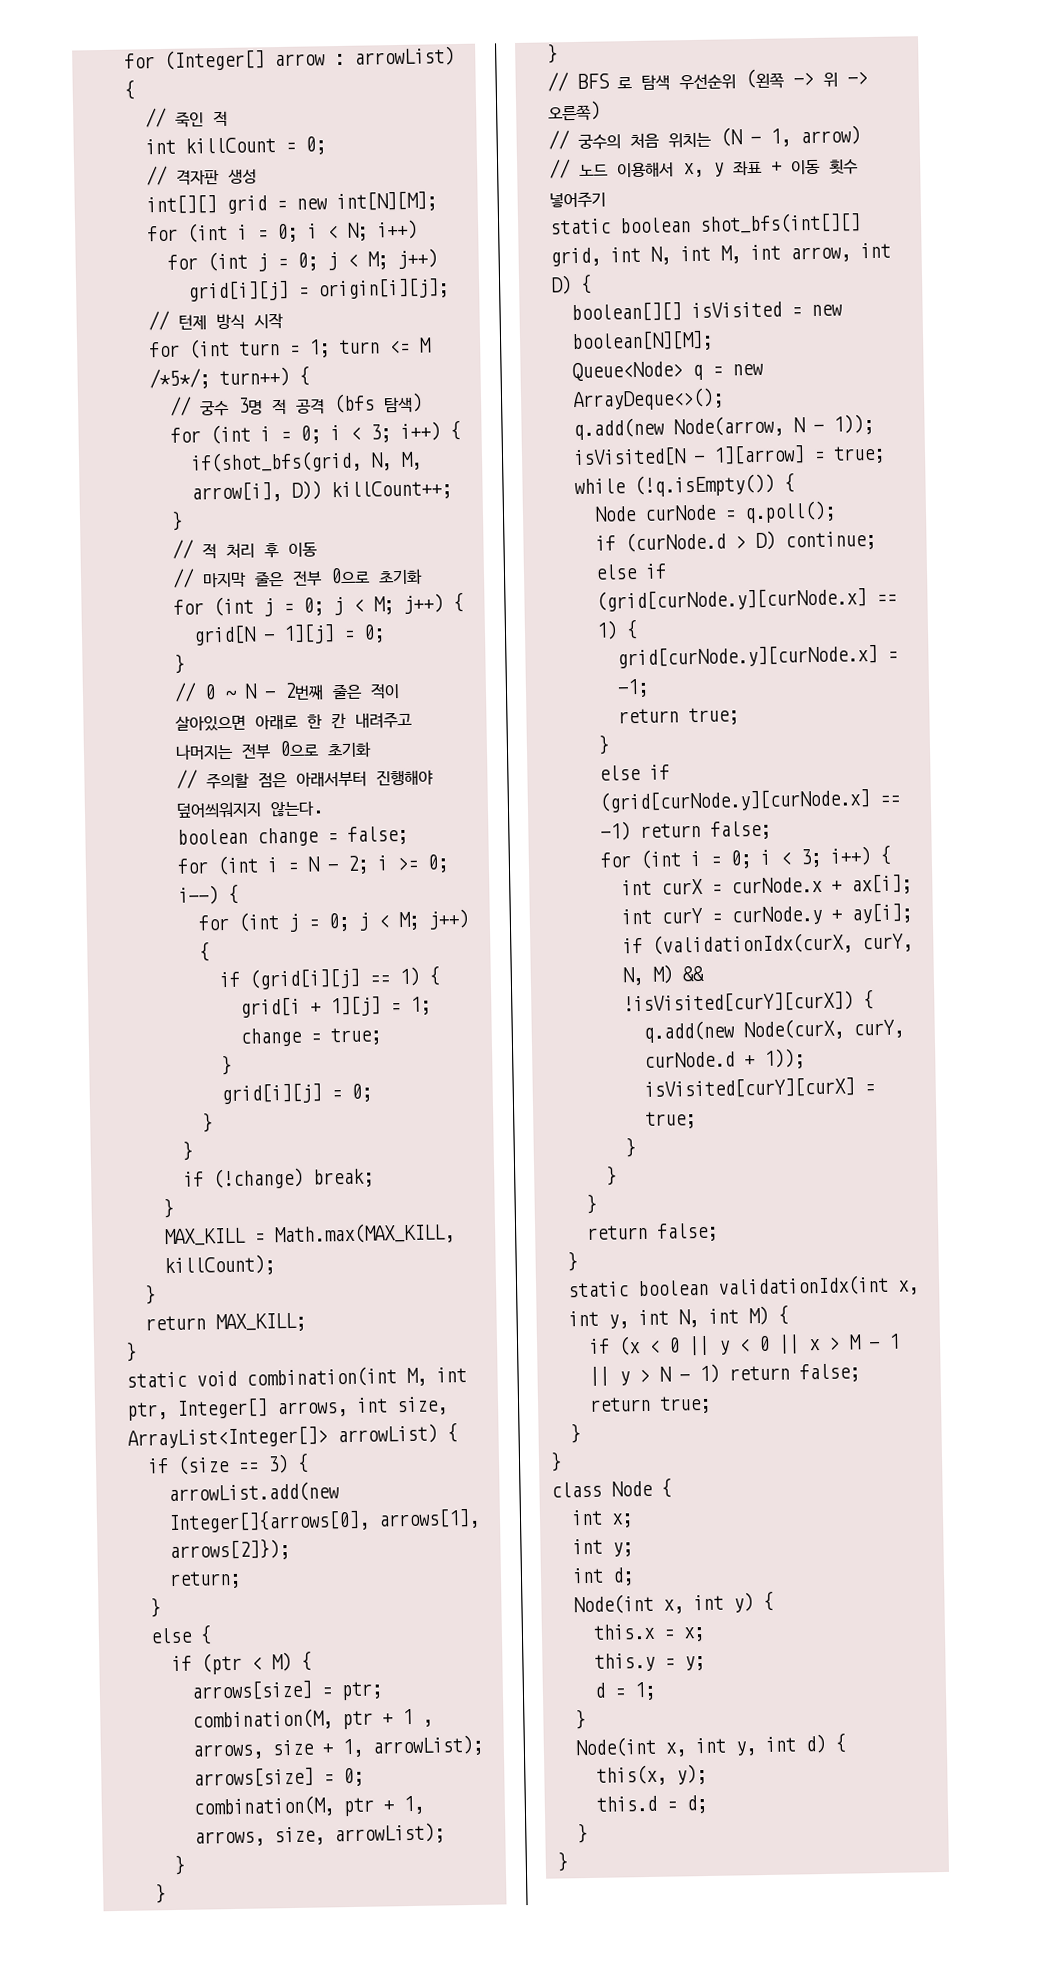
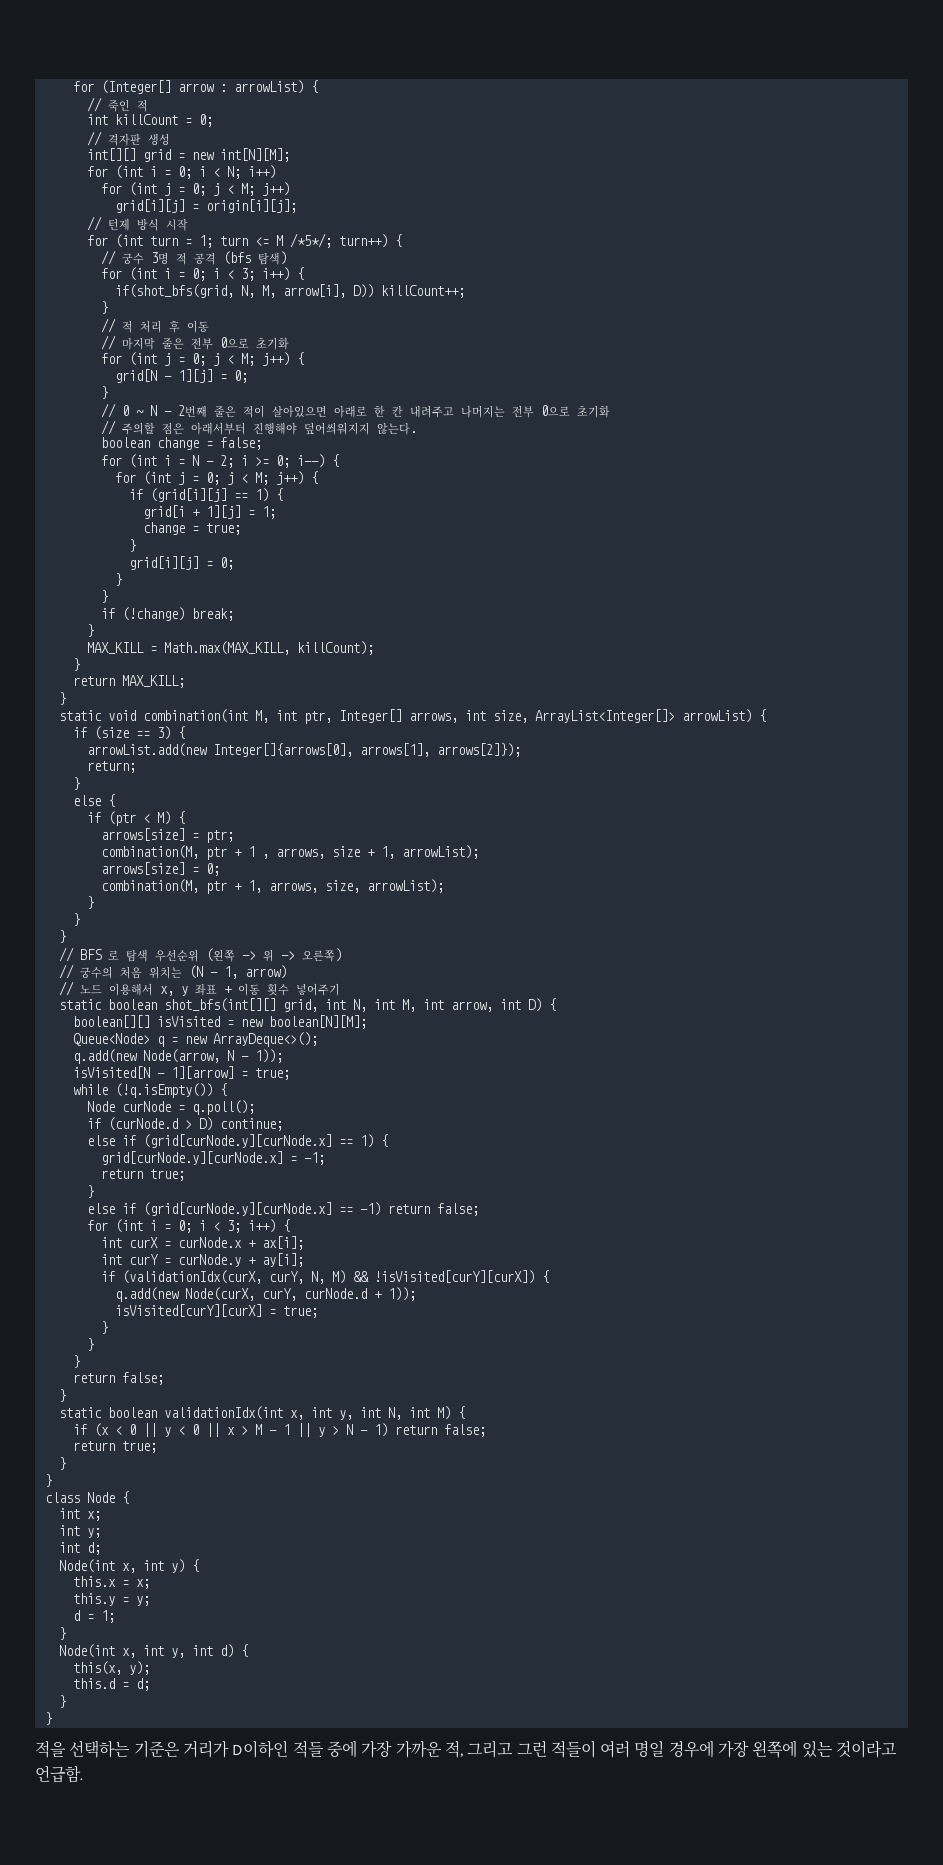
(568, 1861) none -> [35,1740,898,1758] [35,1765,83,1783] // 적을 선택하는 기준은 거리가 D이하인 적들 중에 가장 가까운 적, 그리고 그런 적들이 여러 명일 경우에 가장 왼쪽에 있는 것이라고 언급함.

